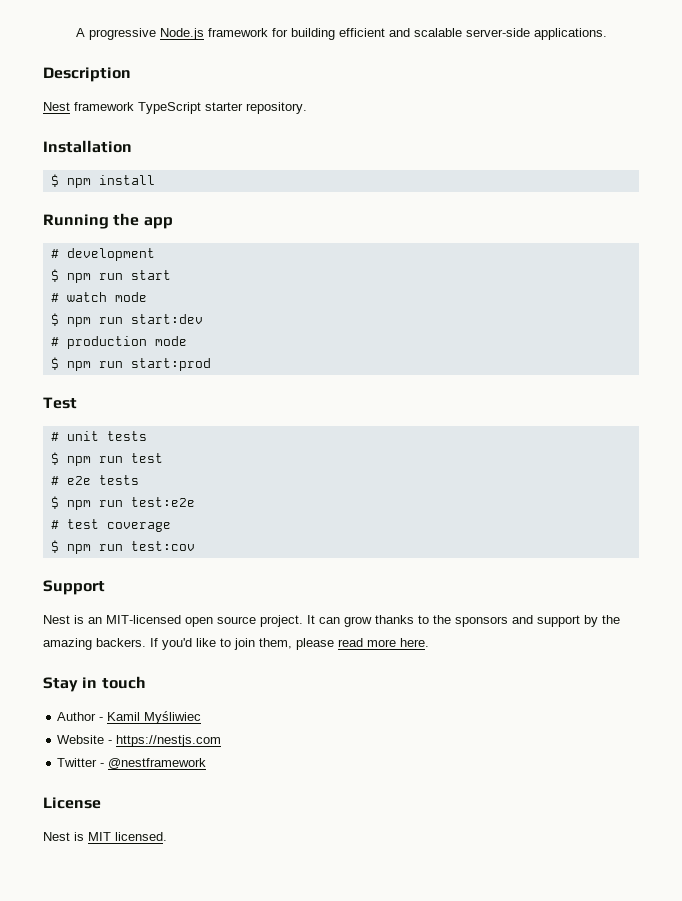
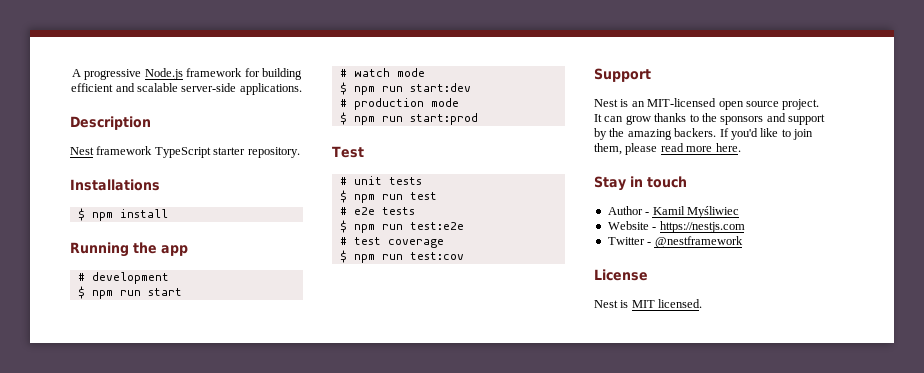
[43,140,132,153] Installation -> [70,179,160,191] Installations

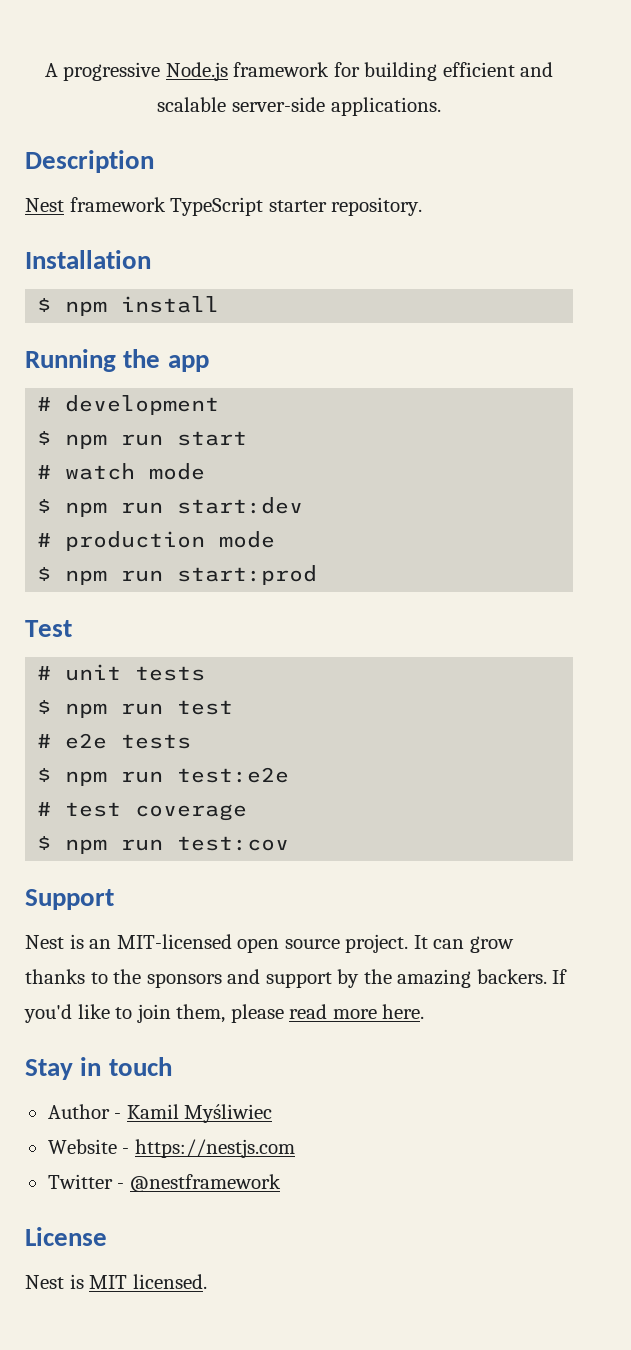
[70,179,160,191] Installations -> [25,250,151,269] Installation

